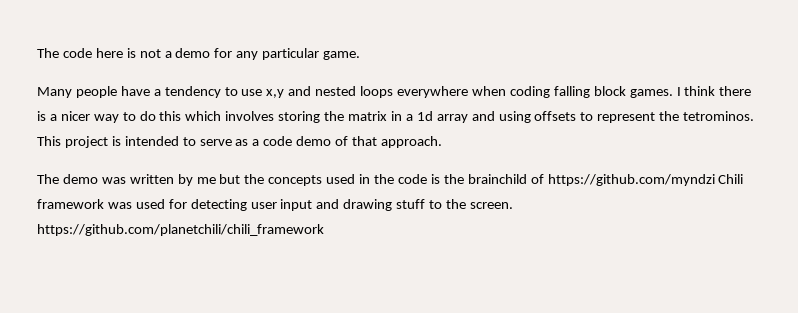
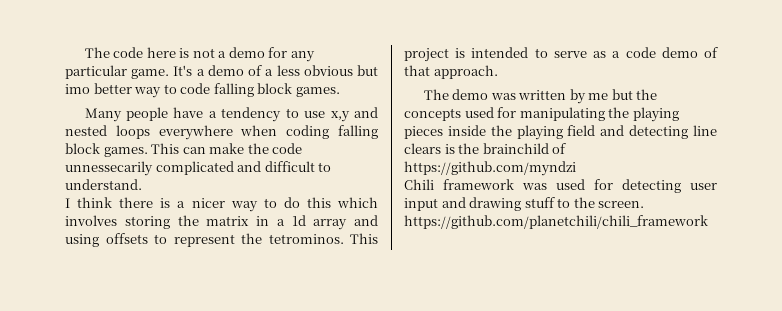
(361, 55) none -> [173,65,379,76] [65,83,340,98] It's a demo of a less obvious but imo better way to code falling block games.
(673, 93) none -> [151,143,303,154] [65,161,332,176] [65,179,142,190] This can make the code unnessecarily complicated and difficult to understand. //
[359,174,427,184] in the code -> [497,107,679,122] [404,125,717,140] [404,143,441,154] for manipulating the playing pieces inside the playing field and detecting line clears
(715, 180) none -> (576, 168) //

